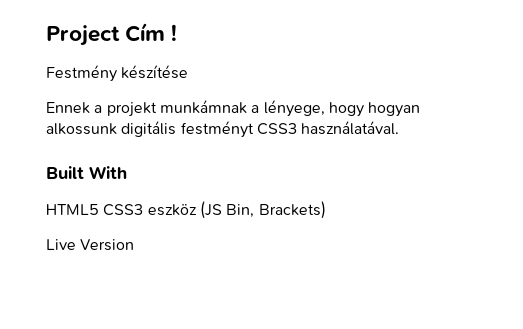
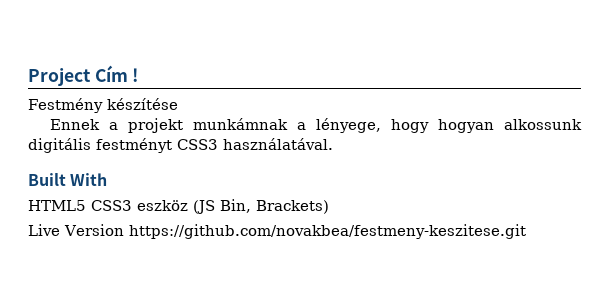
(135, 245) none -> [128,224,526,239] https://github.com/novakbea/festmeny-keszitese.git

